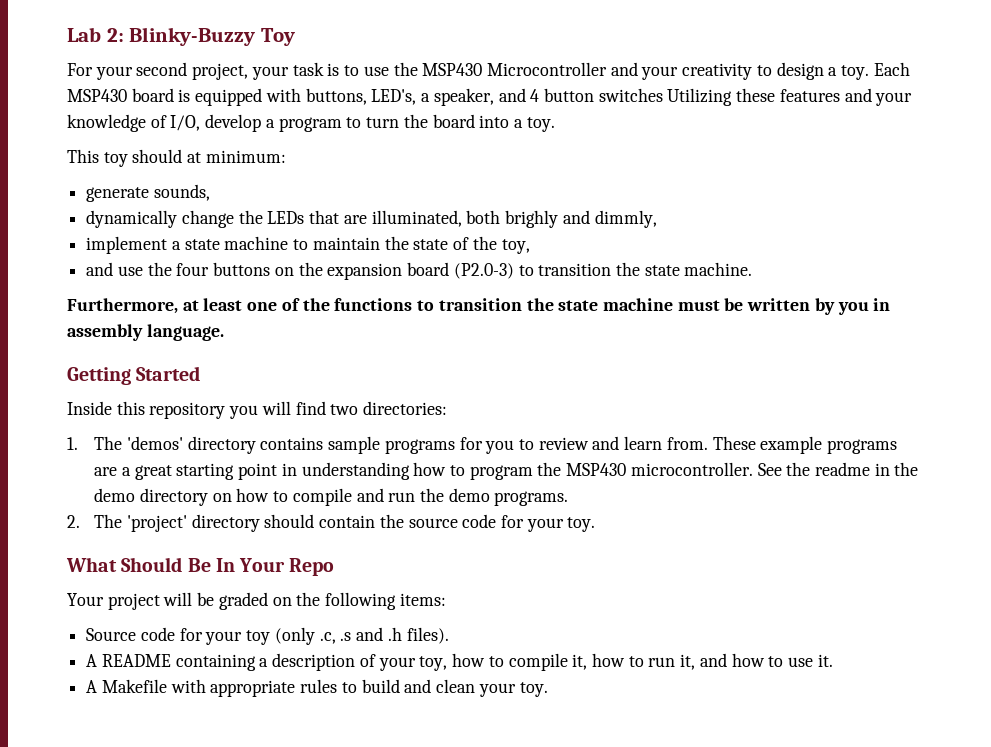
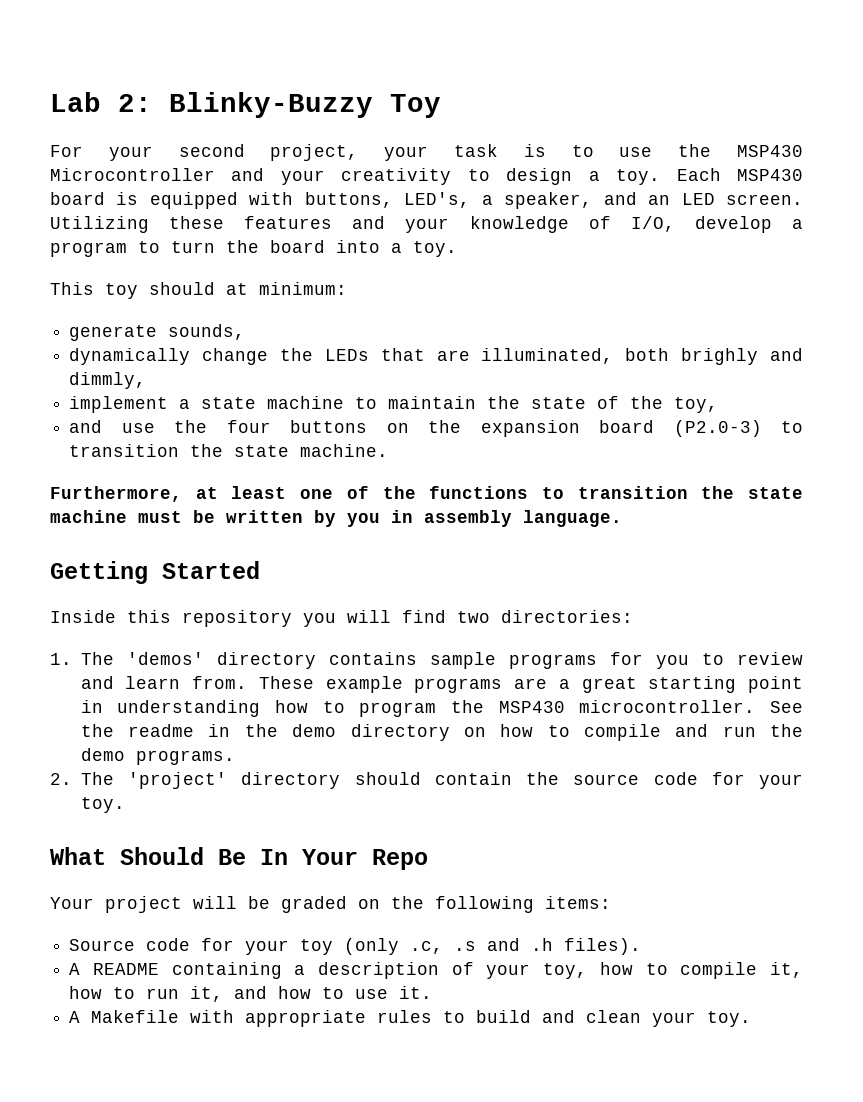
[530,88,663,102] 4 button switches -> [648,193,804,205] an LED screen.

